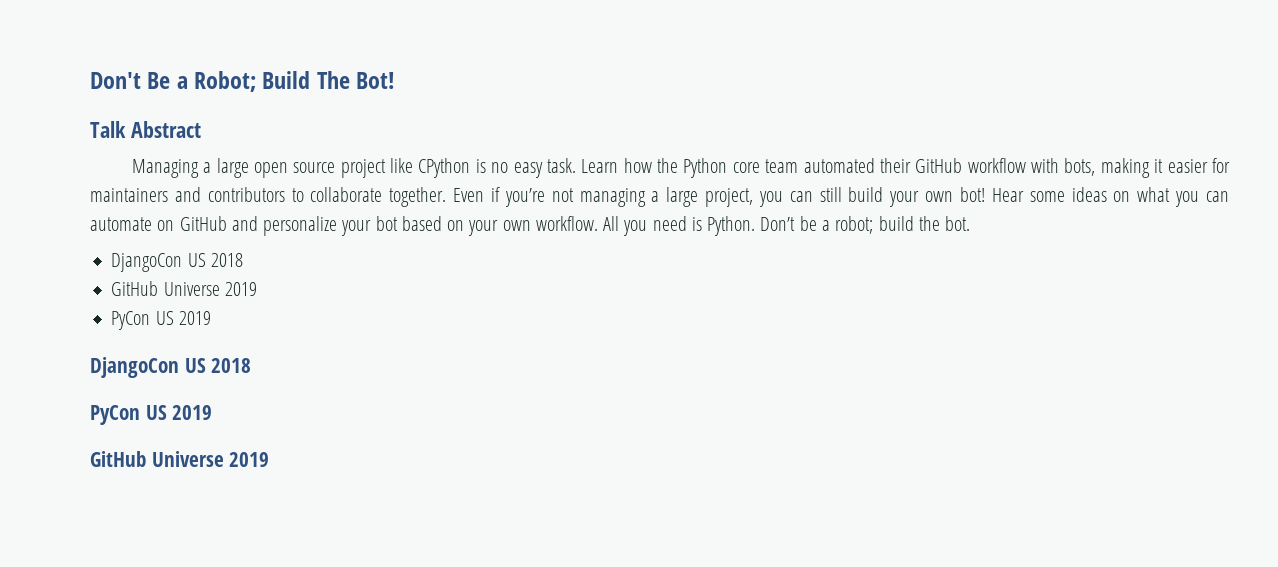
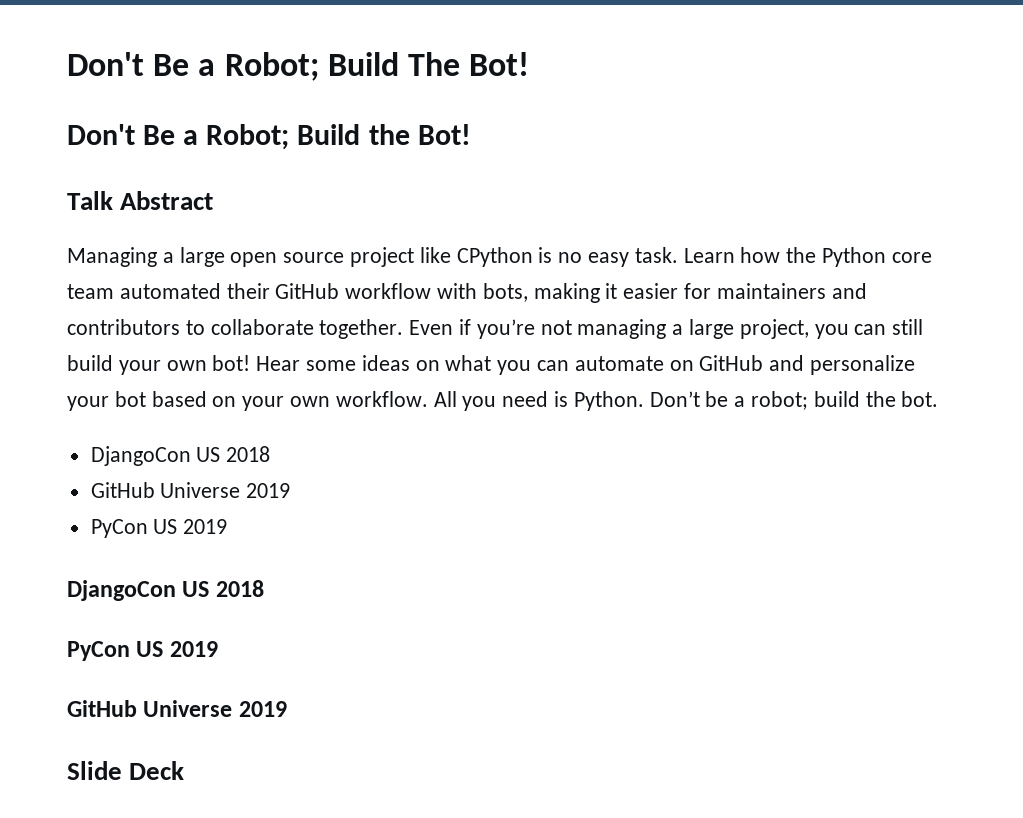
(396, 80) none -> [67,124,471,150] // Don't Be a Robot; Build the Bot!
(270, 459) none -> [67,761,185,780] // Slide Deck

